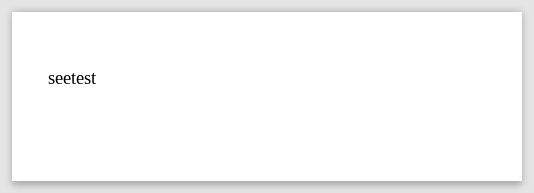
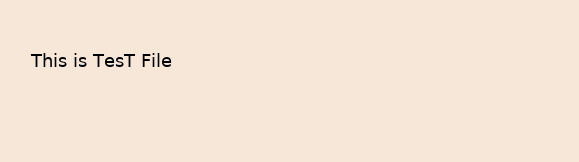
[48,73,97,84] seetest -> [30,53,172,67] This is TesT File

